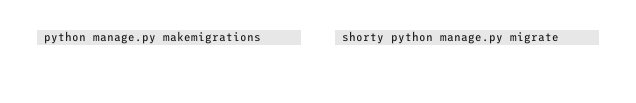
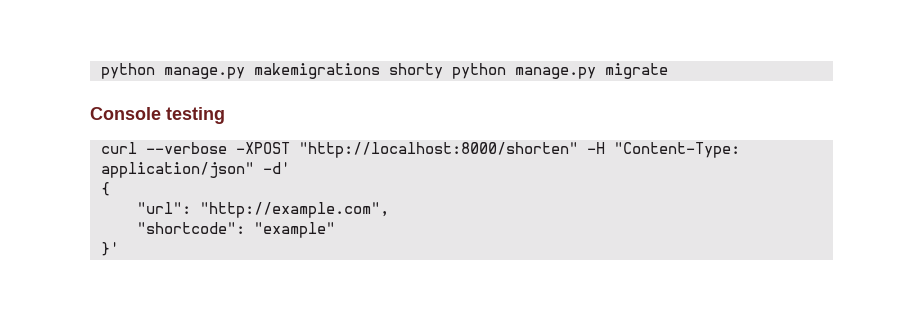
(560, 38) none -> [90,107,225,124] [100,142,740,158] [100,162,290,178] [100,182,110,196] [136,202,389,218] [136,222,335,238] [100,242,119,256] // Console testing // curl --verbose -XPOST "http://localhost:8000/shorten" -H "Content-Type: application/json" -d' // { // "url": "http://example.com", // "shortcode": "example" // }'

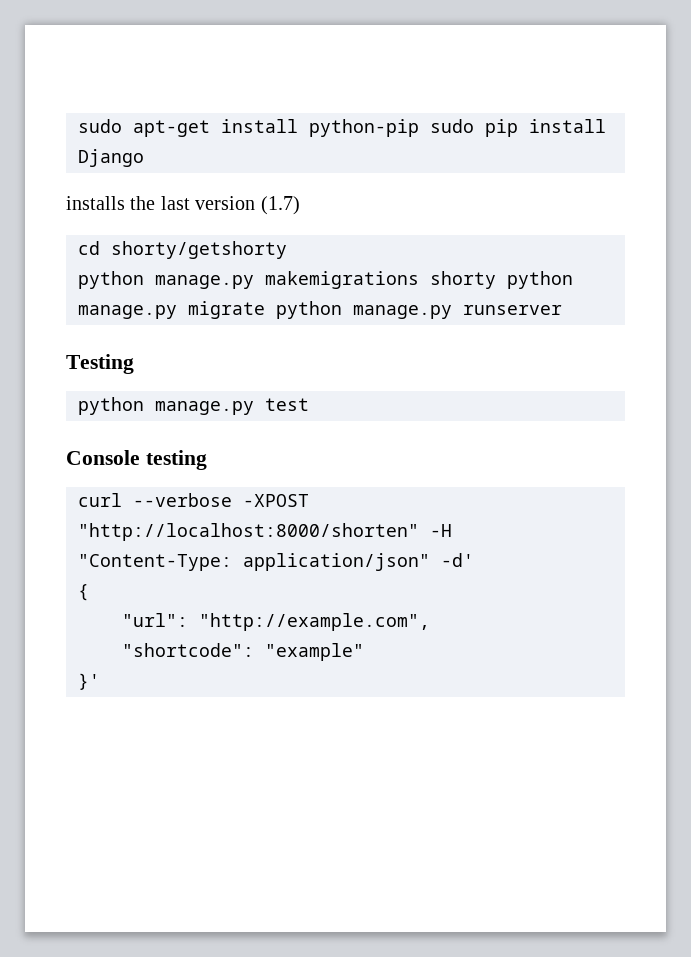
(100, 71) none -> [78,119,606,137] [78,149,144,167] [66,196,300,215] [78,241,287,259] sudo apt-get install python-pip sudo pip install Django // installs the last version (1.7) // cd shorty/getshorty //
(668, 71) none -> [276,301,562,319] [66,354,134,374] [78,397,309,415] python manage.py runserver // Testing // python manage.py test

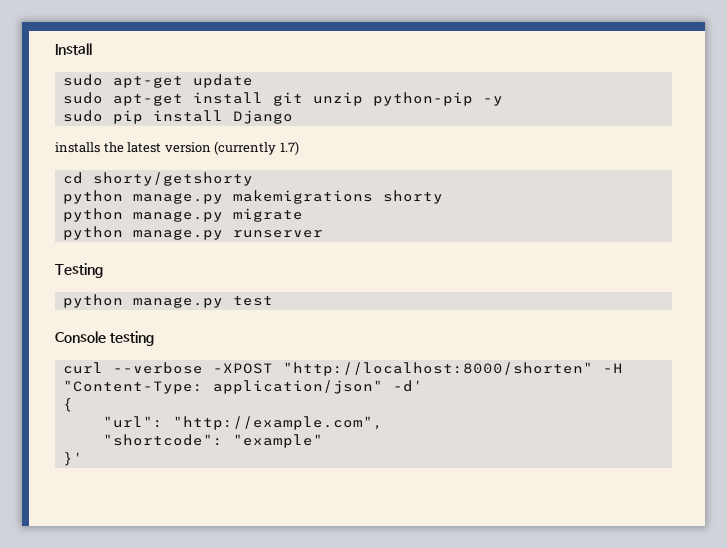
[78,119,419,137] sudo apt-get install python-pip -> [55,43,92,55] [62,74,253,88] [62,92,503,106] Install // sudo apt-get update // sudo apt-get install git unzip python-pip -y //
[160,196,300,215] last version (1.7) -> [127,141,299,155] latest version (currently 1.7)
(496, 280) none -> (443, 197) //
(265, 310) none -> (303, 215) //

